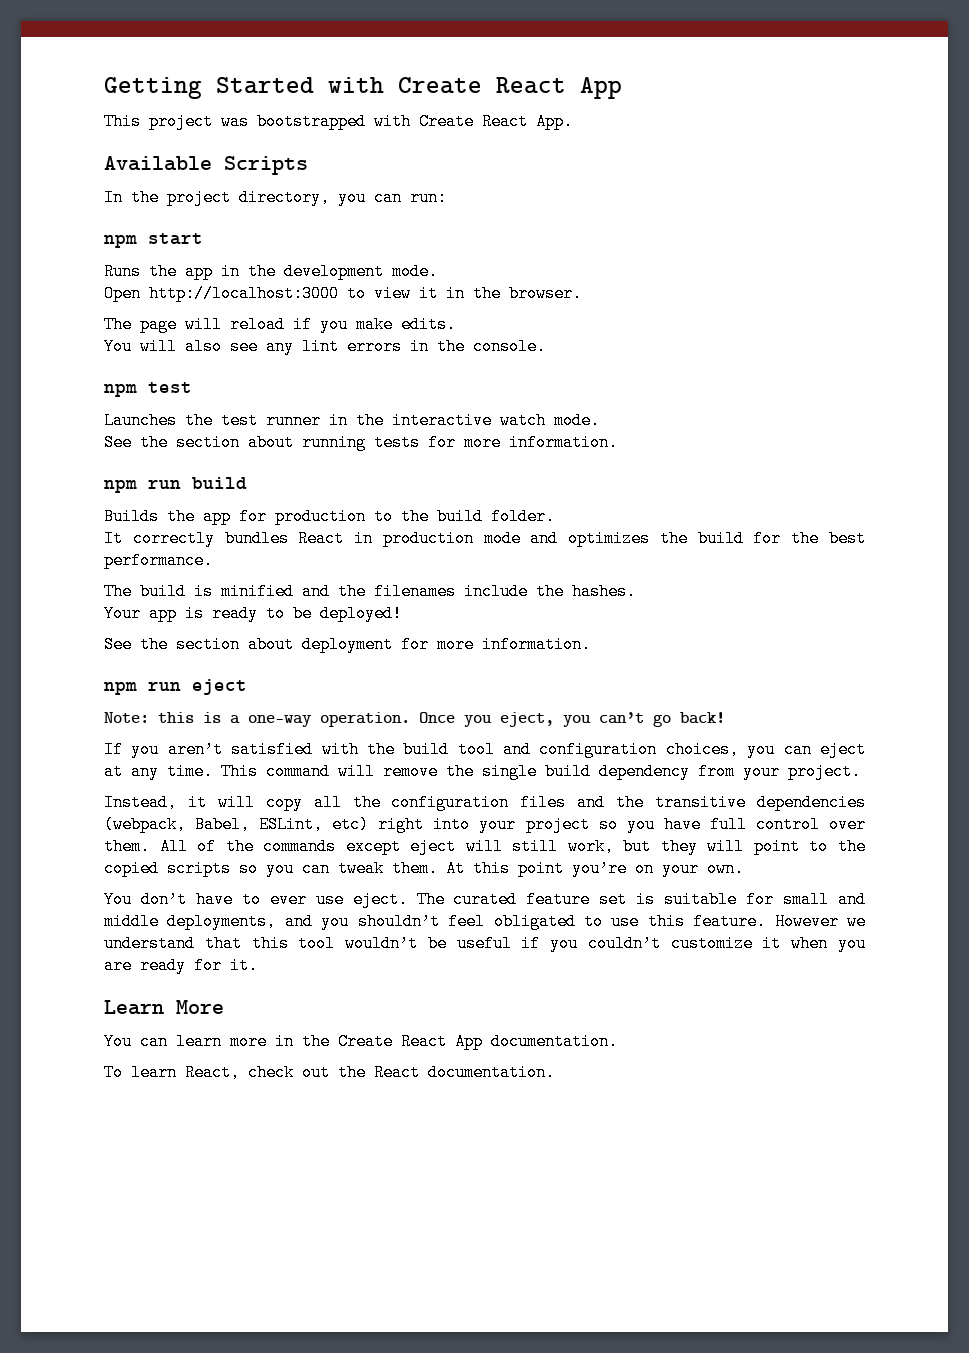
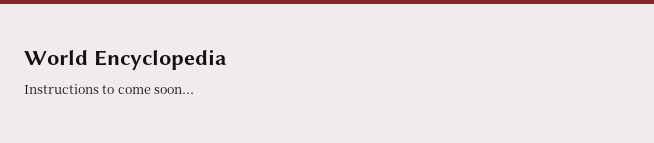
[104,77,622,99] [104,113,573,130] [104,156,308,175] [104,189,447,206] [104,233,203,248] [104,263,438,280] [104,285,582,302] [104,316,456,333] [104,338,546,355] [104,382,192,397] [104,412,600,429] [104,434,618,451] [104,477,247,493] [104,508,555,525] [104,530,866,547] [104,552,213,569] [104,583,636,600] [104,605,402,622] [104,636,591,653] [104,679,247,695] [104,712,725,727] [104,741,866,758] [104,763,861,780] [104,794,866,811] [104,816,867,833] [104,838,866,855] [104,860,744,877] [104,891,866,908] [104,913,866,930] [104,935,866,952] [104,957,258,974] [104,1000,224,1015] [104,1033,618,1050] [104,1064,555,1081] Getting Started with Create React App // This project was bootstrapped with Create React App. // Available Scripts // In the project directory, you can run: // npm start // Runs the app in the development mode. // Open http://localhost:3000 to view it in the browser. // The page will reload if you make edits. // You will also see any lint errors in the console. // npm test // Launches the test runner in the interactive watch mode. // See the section about running tests for more information. // npm run build // Builds the app for production to the build folder. // It correctly bundles React in production mode and optimizes the build for the best performance. // The build is minified and the filenames include the hashes. // Your app is ready to be deployed! // See the section about deployment for more information. // npm run eject // Note: this is a one-way operation. Once you eject, you can’t go back! // If you aren’t satisfied with the build tool and configuration choices, you can eject at any time. This command will remove the single build dependency from your project. // Instead, it will copy all the configuration files and the transitive dependencies (webpack, Babel, ESLint, etc) right into your project so you have full control over them. All of the commands except eject will still work, but they will point to the copied scripts so you can tweak them. At this point you’re on your own. // You don’t have to ever use eject. The curated feature set is suitable for small and middle deployments, and you shouldn’t feel obligated to use this feature. However we understand that this tool wouldn’t be useful if you couldn’t customize it when you are ready for it. // Learn More // You can learn more in the Create React App documentation. // To learn React, check out the React documentation. -> [24,49,227,70] [24,84,195,94] World Encyclopedia // Instructions to come soon...

